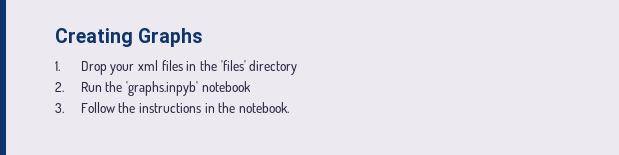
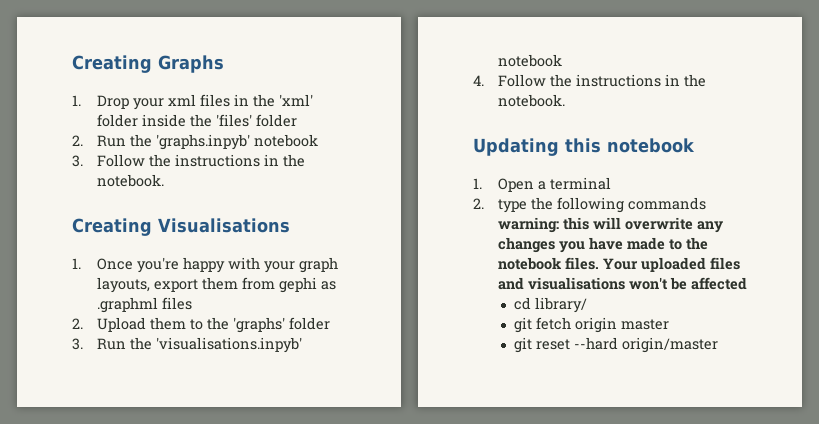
[220,60,298,75] 'files' directory -> [278,94,313,106] [96,114,297,127] 'xml' folder inside the 'files' folder
(289, 107) none -> [72,218,290,236] [72,257,338,273] [96,277,336,293] [96,297,192,313] [72,317,330,333] [72,337,302,353] [497,54,562,67] [473,74,706,87] [497,94,565,107] [473,138,695,156] [473,177,611,192] [473,197,706,213] [497,217,723,233] [497,237,708,253] [497,257,740,272] [497,277,747,290] [513,297,587,313] [513,317,669,333] [513,337,718,353] // Creating Visualisations // 1. Once you're happy with your graph layouts, export them from gephi as .graphml files // 2. Upload them to the 'graphs' folder // 3. Run the 'visualisations.inpyb' notebook // 4. Follow the instructions in the notebook. // Updating this notebook // 1. Open a terminal // 2. type the following commands warning: this will overwrite any changes you have made to the notebook files. Your uploaded files and visualisations won't be affected // cd library/ // git fetch origin master // git reset --hard origin/master

